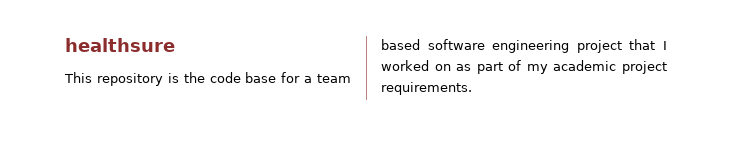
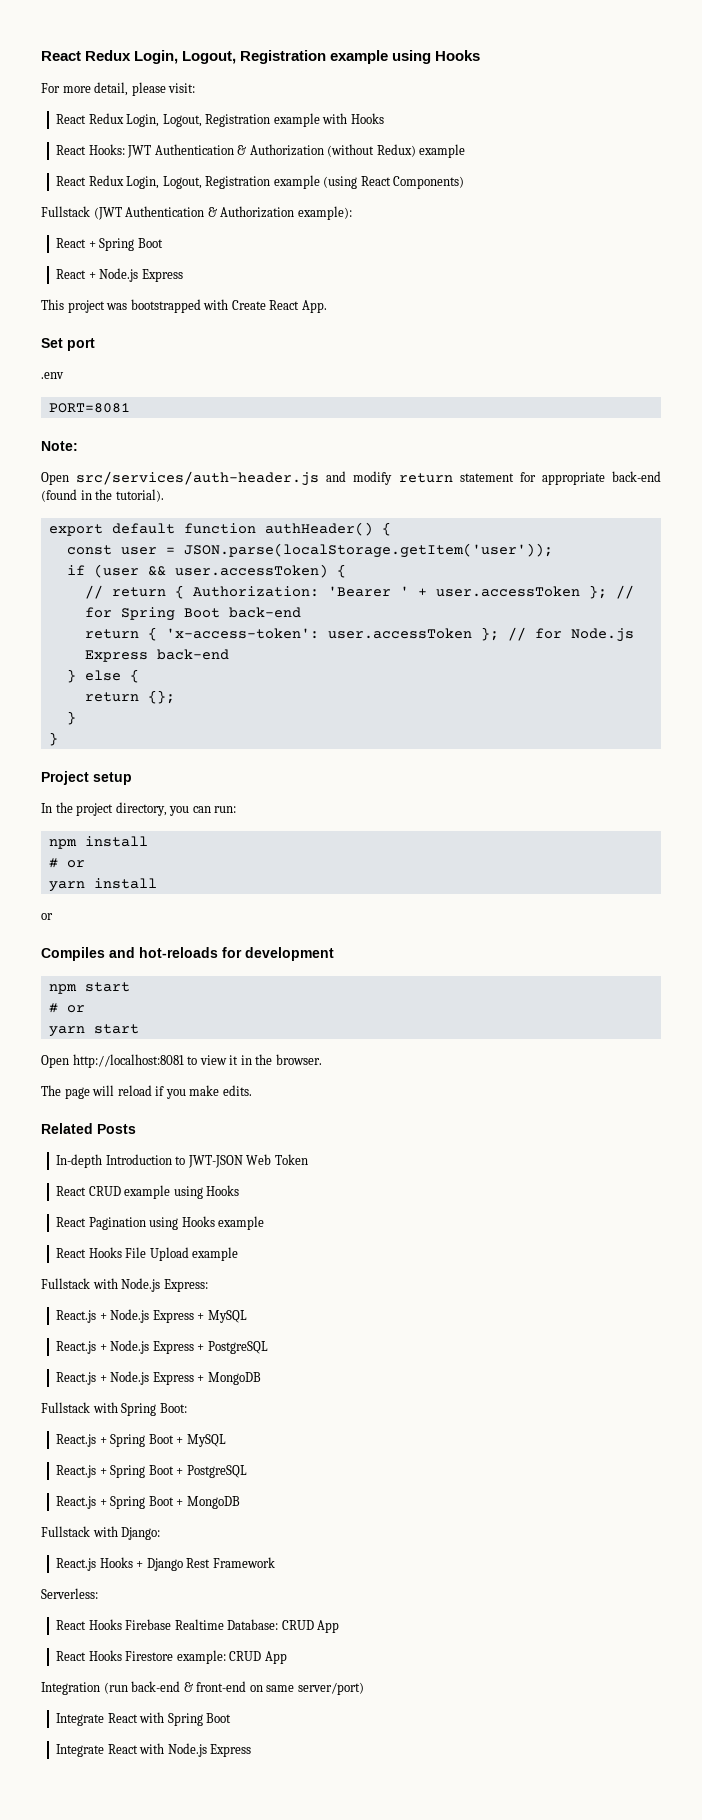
[65,38,175,52] [64,72,351,86] [381,39,667,53] [381,60,667,74] [381,82,472,95] healthsure // This repository is the code base for a team based software engineering project that I worked on as part of my academic project requirements. -> [41,50,481,64] [41,82,196,96] [56,113,384,127] [56,144,466,158] [56,175,465,189] [41,206,352,220] [56,238,163,251] [56,268,183,282] [41,299,327,313] [41,338,95,351] [41,372,64,379] [48,403,130,413] [41,441,78,451] [41,471,661,486] [41,489,164,502] [48,522,391,536] [66,543,553,558] [66,564,346,578] [84,585,634,599] [84,607,301,621] [84,627,634,642] [84,649,229,662] [66,669,139,683] [84,690,175,704] [66,711,76,725] [48,732,58,746] [41,771,132,785] [41,802,237,816] [48,836,148,849] [48,858,85,868] [48,878,157,892] [41,913,53,920] [41,947,334,961] [48,982,130,994] [48,1003,85,1013] [48,1024,139,1037] [41,1054,322,1068] [41,1085,252,1099] [41,1123,136,1134] [56,1154,308,1168] [56,1185,240,1199] [56,1216,265,1230] [56,1247,239,1261] [41,1278,208,1292] [56,1309,247,1323] [56,1340,268,1354] [56,1371,261,1385] [41,1402,187,1416] [56,1434,226,1447] [56,1465,247,1478] [56,1496,240,1509] [41,1526,161,1540] [56,1557,275,1571] [41,1588,98,1599] [56,1619,340,1633] [56,1650,287,1664] [41,1681,364,1695] [56,1712,232,1726] [56,1743,252,1757] React Redux Login, Logout, Registration example using Hooks // For more detail, please visit: // React Redux Login, Logout, Registration example with Hooks // React Hooks: JWT Authentication & Authorization (without Redux) example // React Redux Login, Logout, Registration example (using React Components) // Fullstack (JWT Authentication & Authorization example): // React + Spring Boot // React + Node.js Express // This project was bootstrapped with Create React App. // Set port // .env // PORT=8081 // Note: // Open src/services/auth-header.js and modify return statement for appropriate back-end (found in the tutorial). // export default function authHeader() { // const user = JSON.parse(localStorage.getItem('user')); // if (user && user.accessToken) { // // return { Authorization: 'Bearer ' + user.accessToken }; // for Spring Boot back-end // return { 'x-access-token': user.accessToken }; // for Node.js Express back-end // } else { // return {}; // } // } // Project setup // In the project directory, you can run: // npm install // # or // yarn install // or // Compiles and hot-reloads for development // npm start // # or // yarn start // Open http://localhost:8081 to view it in the browser. // The page will reload if you make edits. // Related Posts // In-depth Introduction to JWT-JSON Web Token // React CRUD example using Hooks // React Pagination using Hooks example // React Hooks File Upload example // Fullstack with Node.js Express: // React.js + Node.js Express + MySQL // React.js + Node.js Express + PostgreSQL // React.js + Node.js Express + MongoDB // Fullstack with Spring Boot: // React.js + Spring Boot + MySQL // React.js + Spring Boot + PostgreSQL // React.js + Spring Boot + MongoDB // Fullstack with Django: // React.js Hooks + Django Rest Framework // Serverless: // React Hooks Firebase Realtime Database: CRUD App // React Hooks Firestore example: CRUD App // Integration (run back-end & front-end on same server/port) // Integrate React with Spring Boot // Integrate React with Node.js Express

